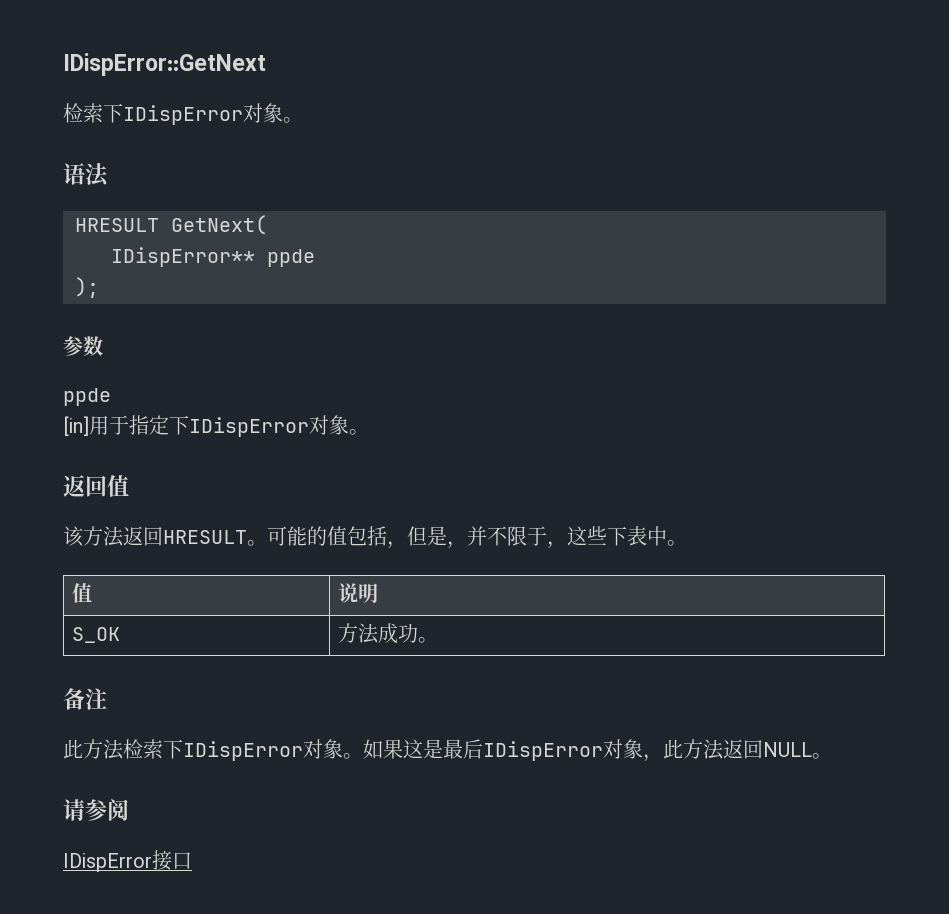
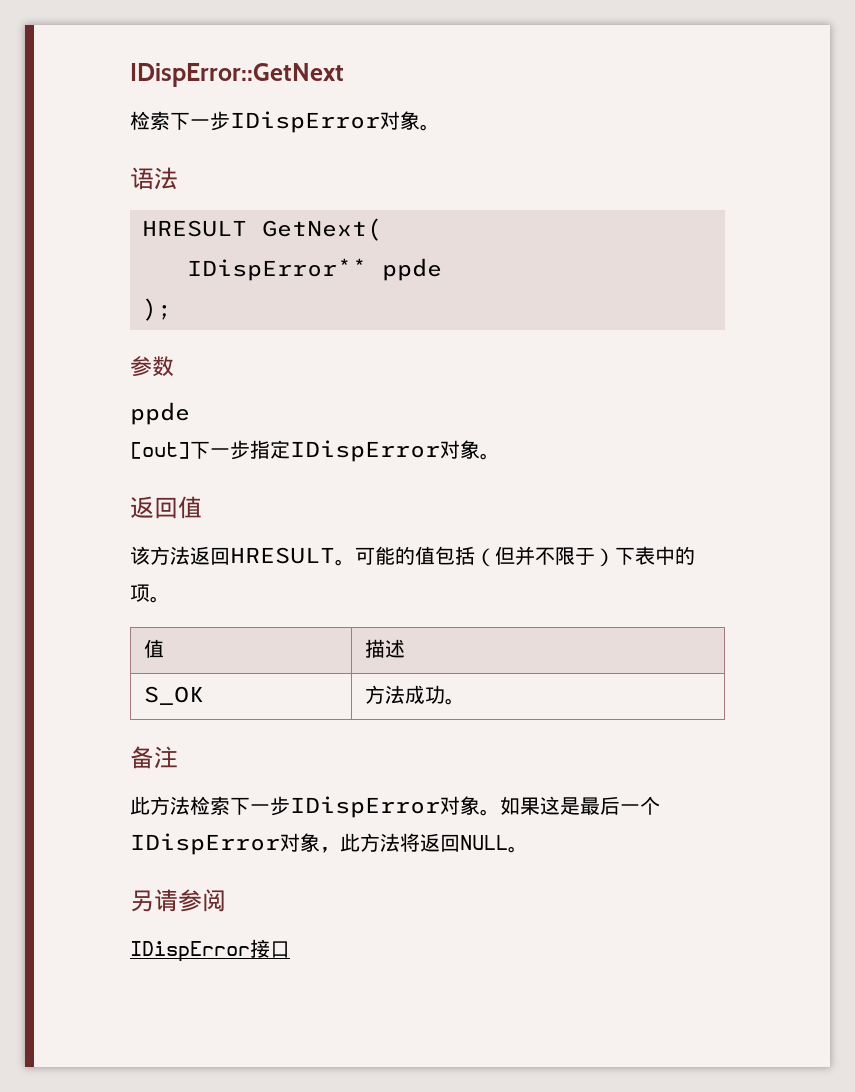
(123, 113) none -> [190,111,230,131] 一步
[63,415,189,436] [in]用于指定下 -> [130,440,290,460] [out]下一步指定
[387,526,667,549] ，但是，并不限于，这些下表中 -> [475,546,695,567] [130,584,150,602] （但并不限于）下表中的项
[338,583,379,603] 说明 -> [364,639,405,658] 描述
(183, 749) none -> [250,796,290,816] 一步
(483, 749) none -> [620,796,660,815] 一个
(724, 749) none -> [400,833,420,852] 将
(832, 756) none -> [130,890,154,912] 另

